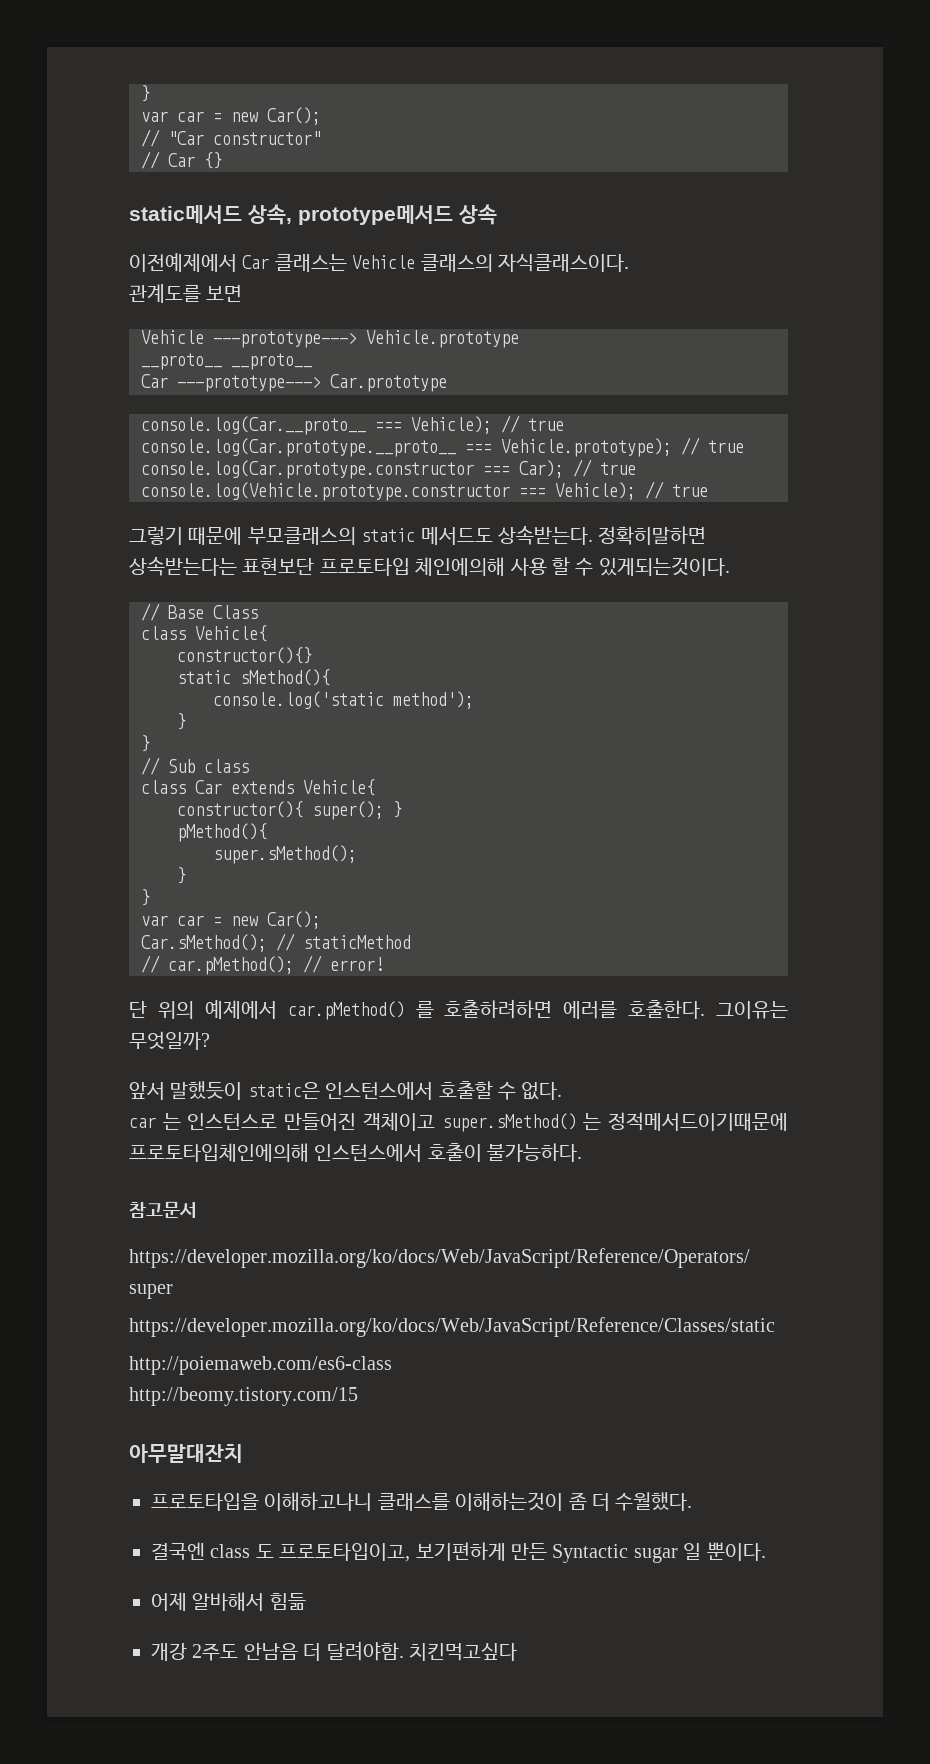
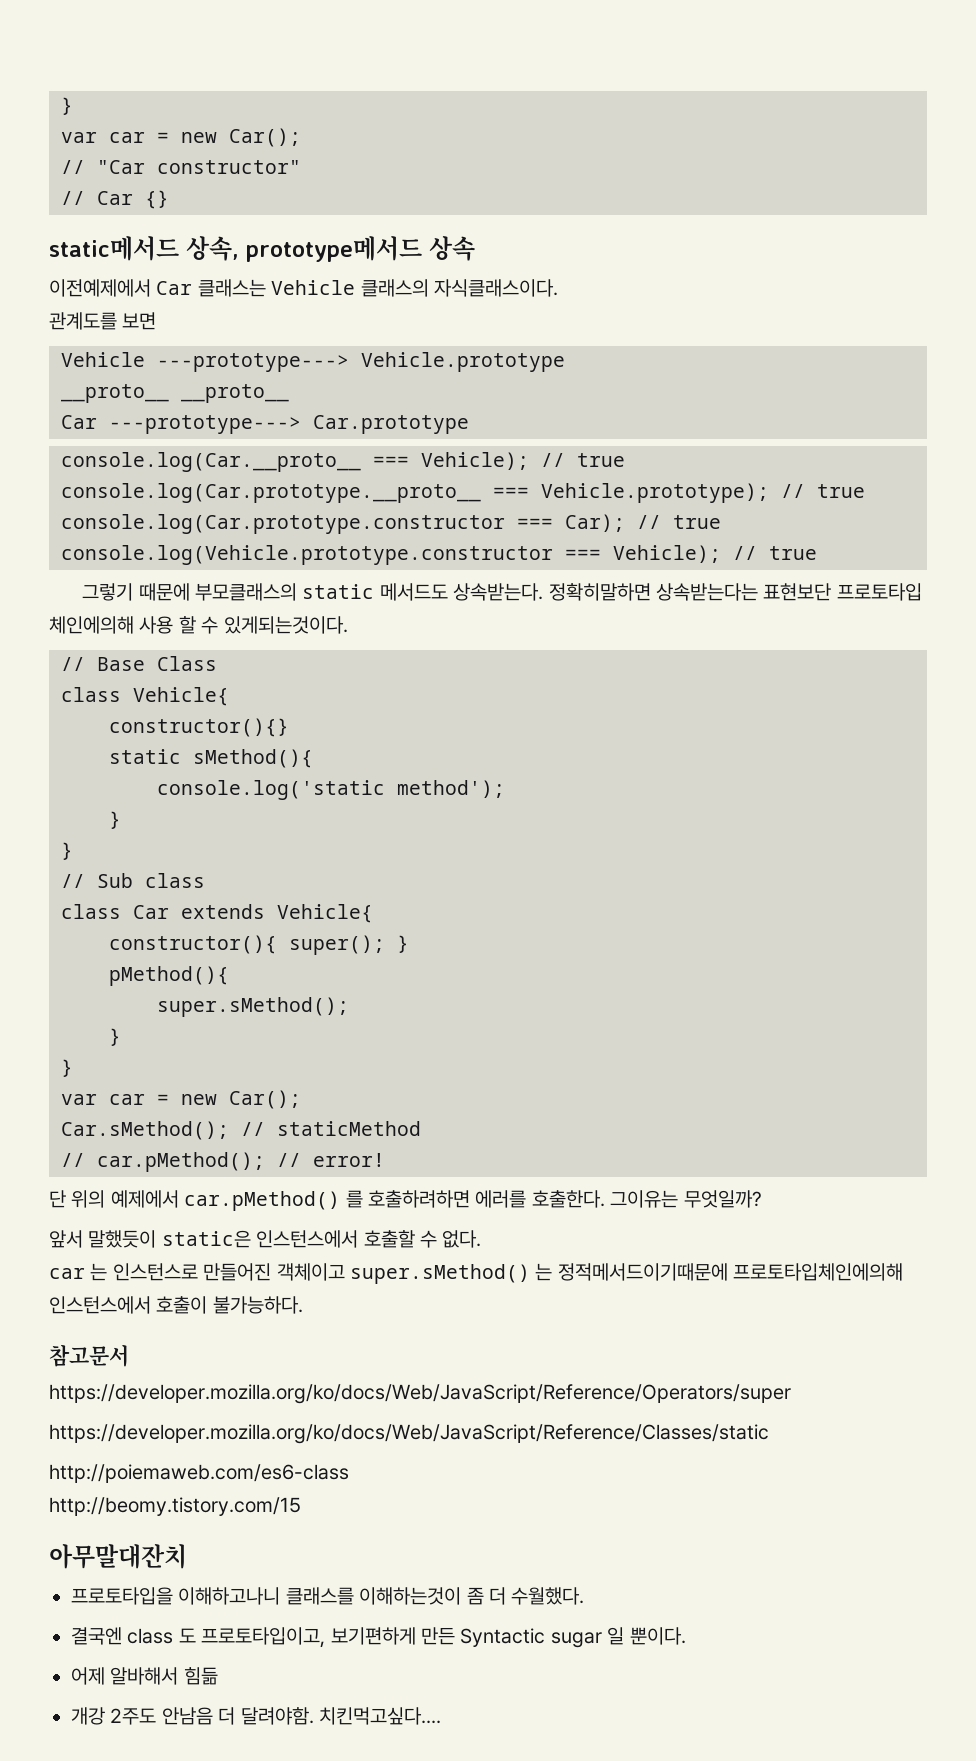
[409,1643,517,1661] 치킨먹고싶다 -> [319,1707,441,1725] 치킨먹고싶다....

